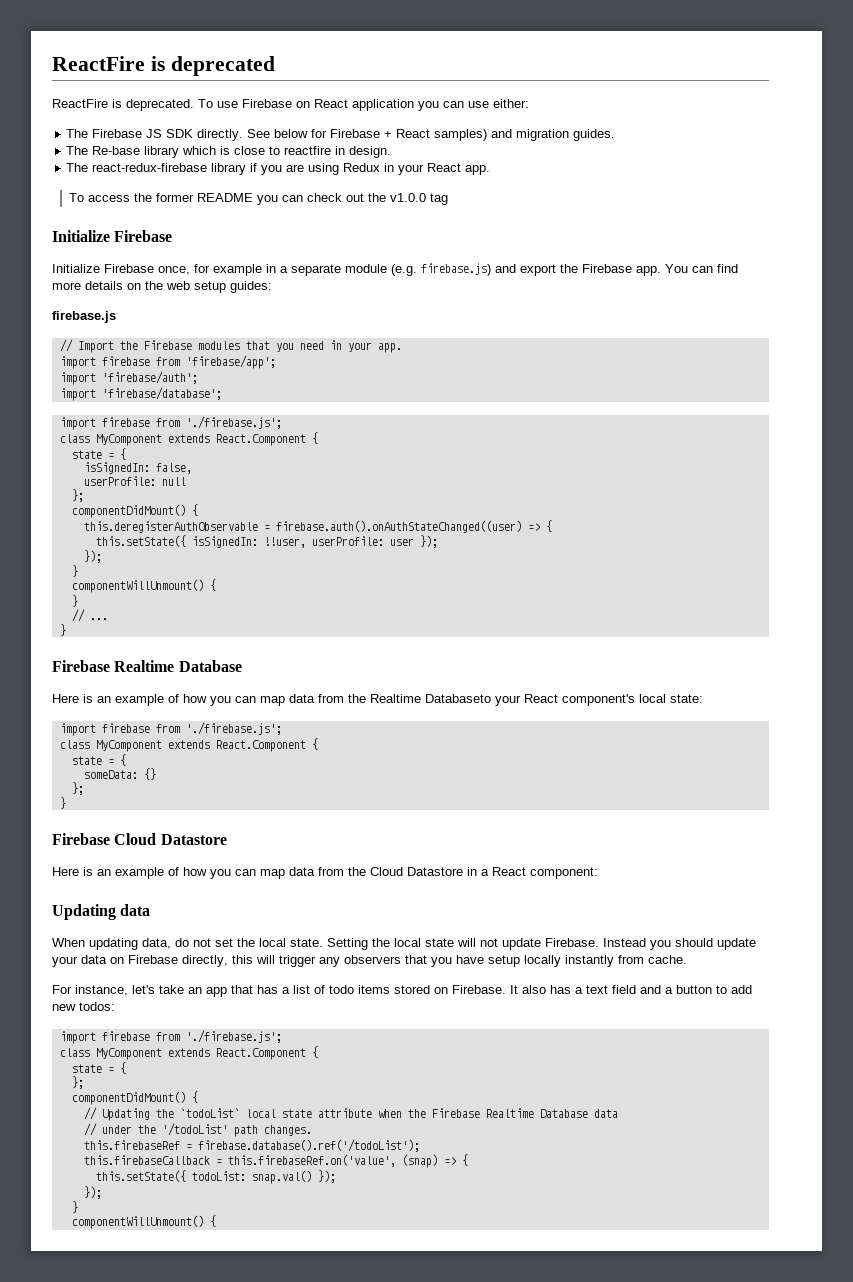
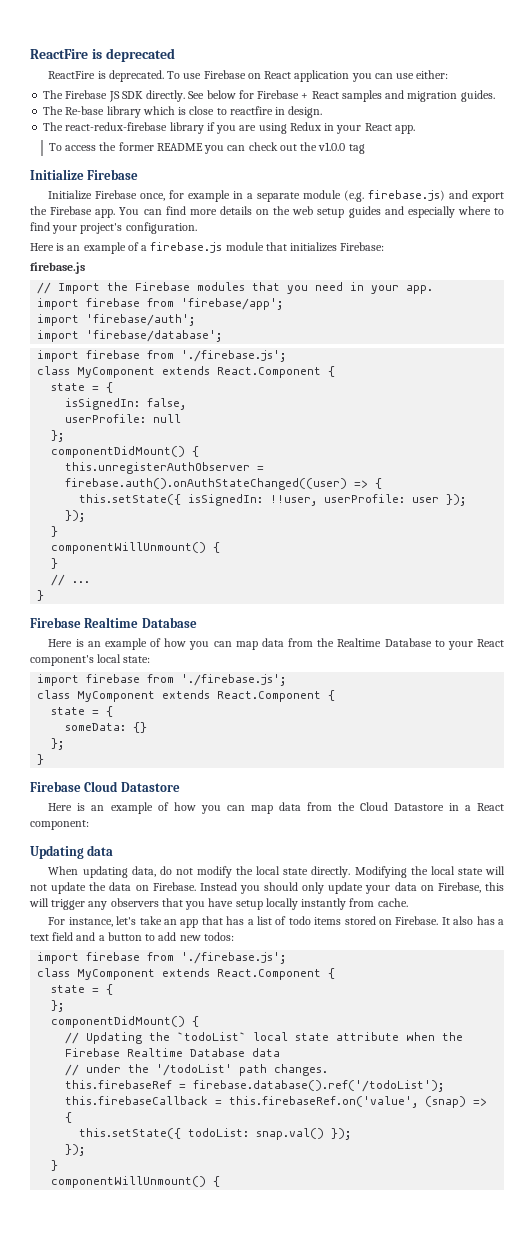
[434,129,488,141] samples) -> [341,90,382,102] samples
[230,281,272,293] guides: -> [348,206,504,218] [30,222,197,234] [30,242,385,254] guides and especially where to find your project's configuration. // Here is an example of a firebase.js module that initializes Firebase:
[83,521,258,533] this.deregisterAuthObservable -> [65,462,251,474] this.unregisterAuthObserver
[425,694,491,703] Databaseto -> [384,638,445,647] Database to
[215,938,368,950] set the local state. Setting -> [196,866,407,878] modify the local state directly. Modifying
(541, 944) none -> [89,882,149,891] the data on
(713, 942) none -> [302,882,325,894] only
[128,955,228,967] Firebase directly, -> [437,882,481,893] Firebase,

